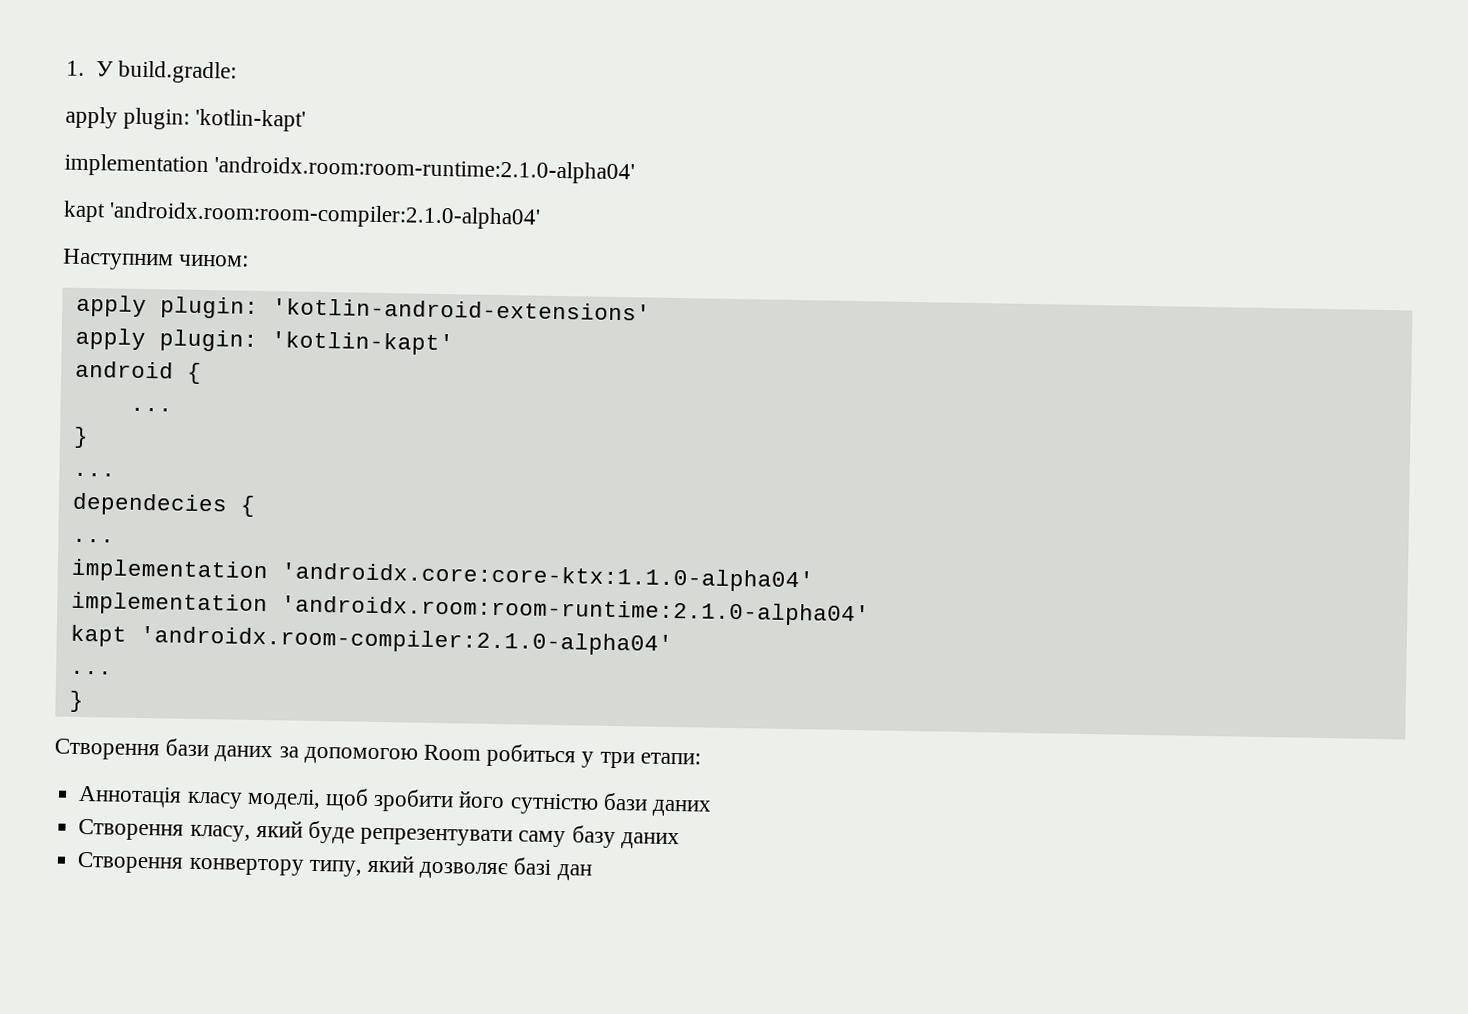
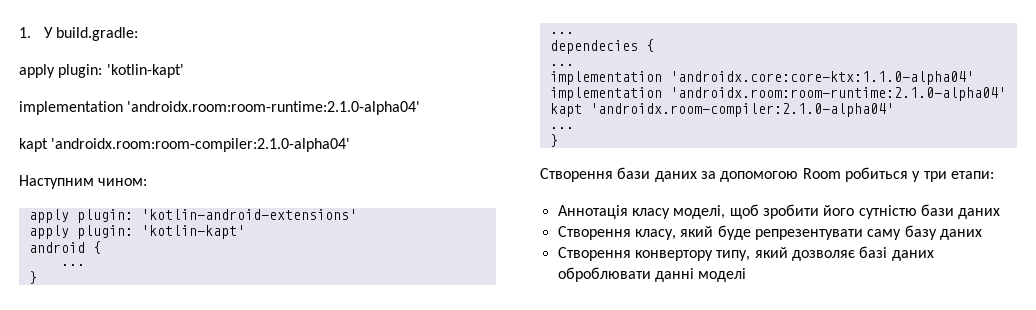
[556,864,592,881] дан -> [891,250,934,261] [557,267,747,282] даних оброблювати данні моделі

